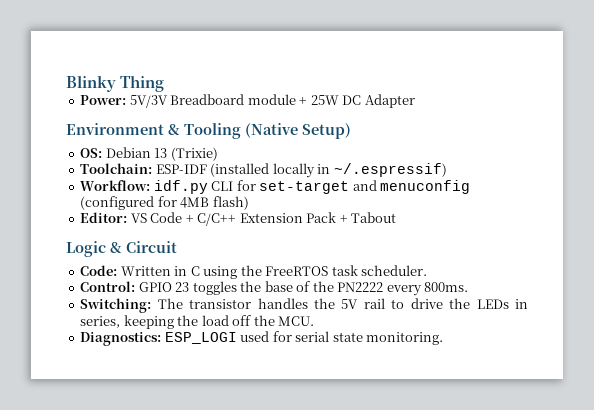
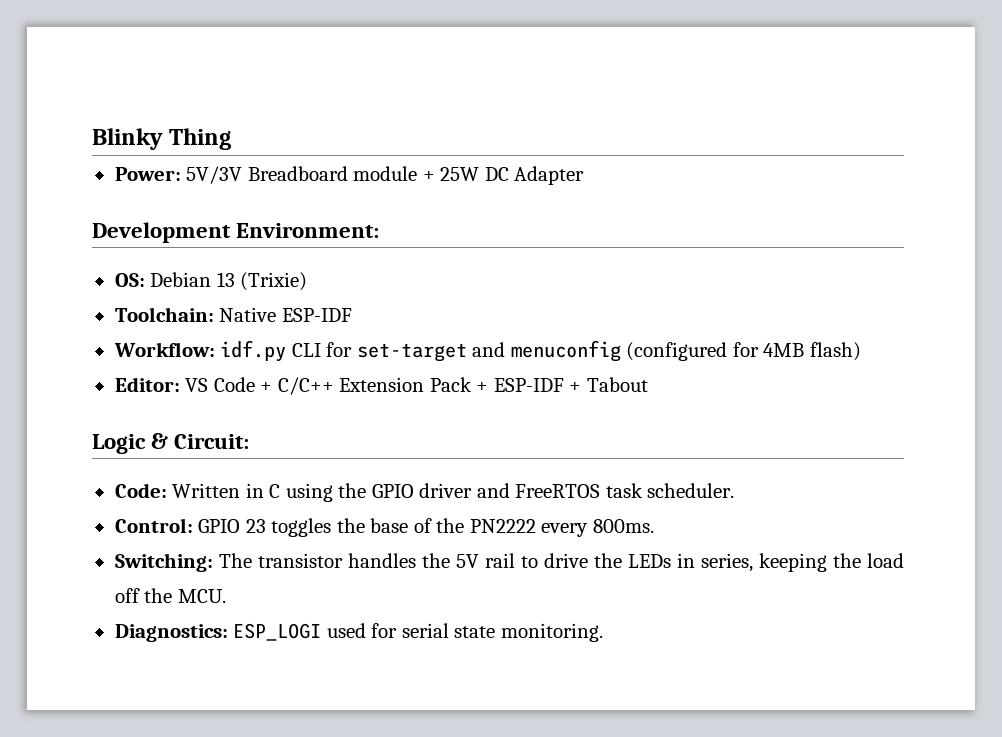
[66,123,351,139] Environment & Tooling (Native Setup) -> [92,222,380,243] Development Environment:
[155,163,447,178] ESP-IDF (installed locally in ~/.espressif) -> [219,307,352,322] Native ESP-IDF
(348, 218) none -> [493,378,582,392] ESP-IDF +
[126,241,177,253] Circuit -> [174,434,250,449] Circuit:
(262, 270) none -> [371,483,510,498] GPIO driver and

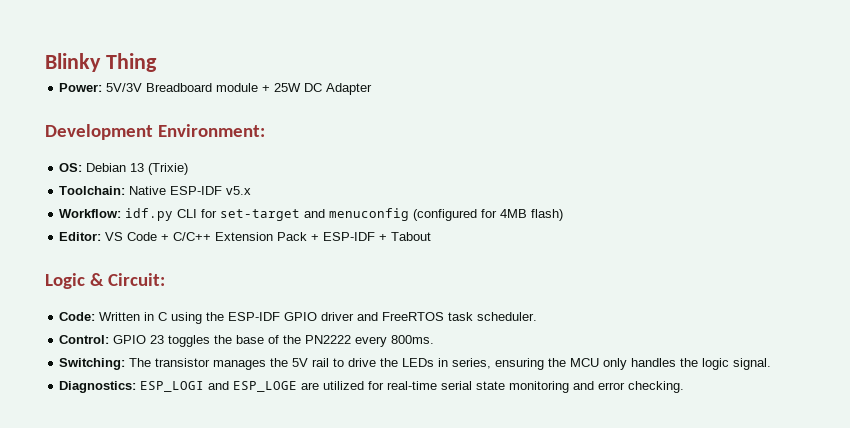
(352, 315) none -> [226,186,252,195] v5.x
(367, 490) none -> [228,312,281,321] ESP-IDF
[347,553,416,568] handles -> [213,360,267,370] manages
[758,553,904,572] [114,588,226,603] [114,623,603,642] keeping the load off the MCU. // Diagnostics: ESP_LOGI used for serial state monitoring. -> [495,358,772,370] [59,381,685,393] ensuring the MCU only handles the logic signal. // Diagnostics: ESP_LOGI and ESP_LOGE are utilized for real-time serial state monitoring and error checking.

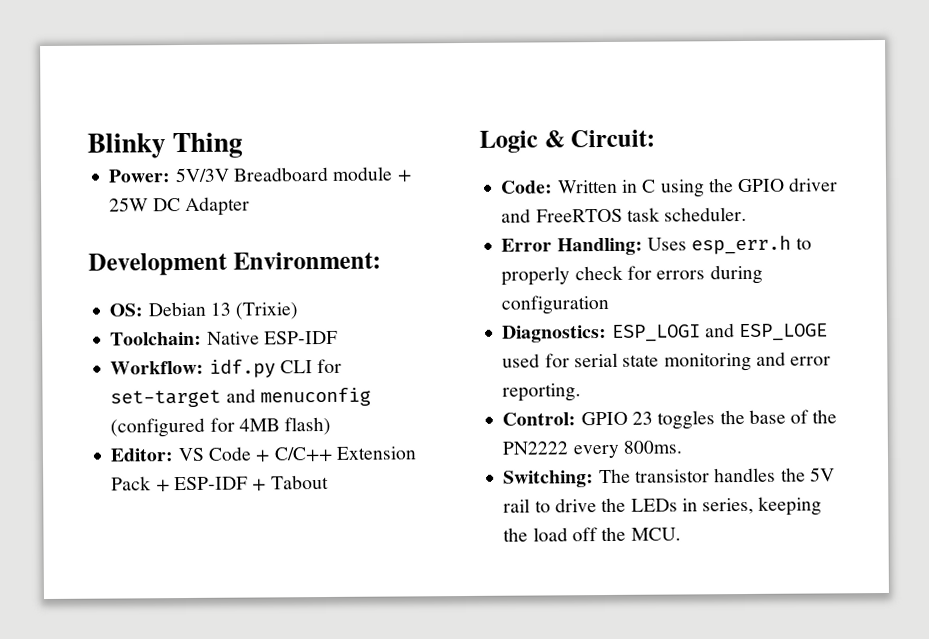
[226,186,252,195] v5.x -> (338, 337) none
[228,312,281,321] ESP-IDF -> (734, 185) none
(538, 316) none -> [501,235,812,256] [501,264,763,286] [501,294,610,315] [502,323,829,343] [502,351,832,372] [502,383,582,402] // Error Handling: Uses esp_err.h to properly check for errors during configuration // Diagnostics: ESP_LOGI and ESP_LOGE used for serial state monitoring and error reporting.
[213,360,267,370] manages -> [714,467,777,483] handles
[495,358,772,370] [59,381,685,393] ensuring the MCU only handles the logic signal. // Diagnostics: ESP_LOGI and ESP_LOGE are utilized for real-time serial state monitoring and error checking. -> [758,496,823,516] [503,526,681,542] keeping the load off the MCU.

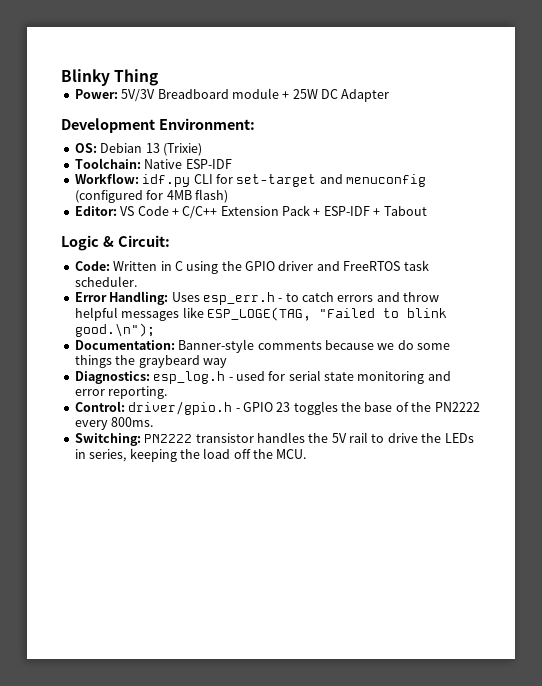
[795,237,812,250] [501,264,763,286] [501,294,610,315] [502,323,829,343] to properly check for errors during configuration // Diagnostics: ESP_LOGI and ESP_LOGE -> [278,292,440,302] [74,307,447,321] [74,323,155,337] [74,339,450,353] [74,355,227,368] [74,371,233,384] - to catch errors and throw helpful messages like ESP_LOGE(TAG, "Failed to blink good.\n"); // Documentation: Banner-style comments because we do some things the graybeard way // Diagnostics: esp_log.h -
(577, 419) none -> [128,401,240,415] driver/gpio.h -
[598,468,631,484] The -> [144,434,193,443] PN2222

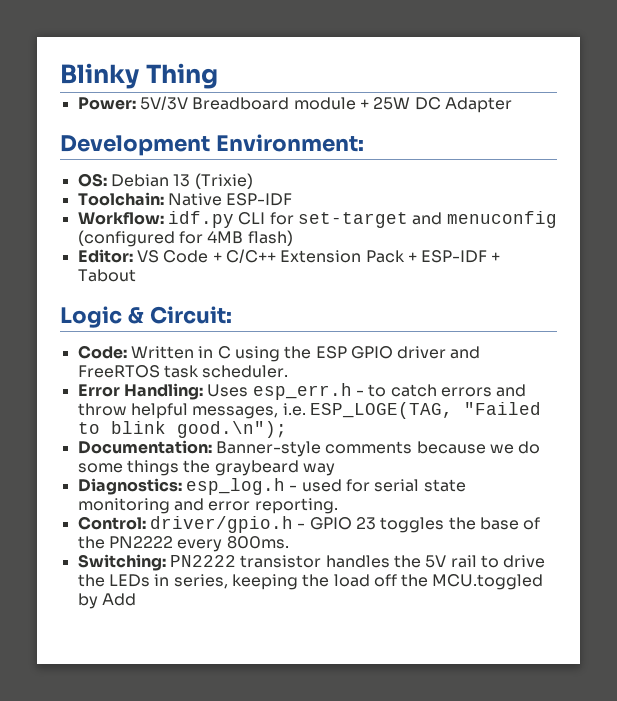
(242, 266) none -> [315,346,347,359] ESP
[121,307,204,321] messages like -> [192,403,306,419] messages, i.e.
[276,449,307,459] MCU. -> [432,574,544,590] [77,593,136,609] MCU.toggled by Add

